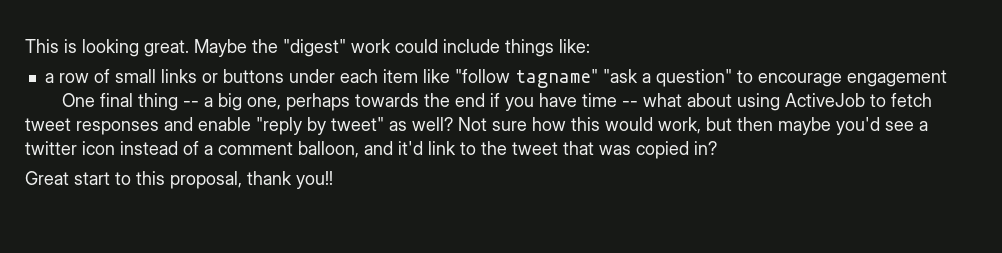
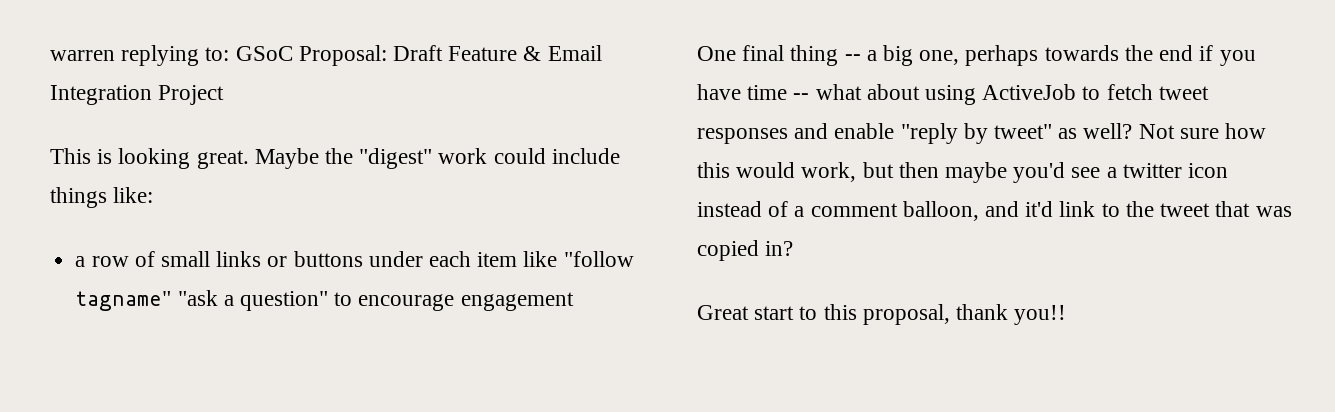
(25, 46) none -> [50,45,602,66] [50,85,225,105] warren replying to: GSoC Proposal: Draft Feature & Email Integration Project //

